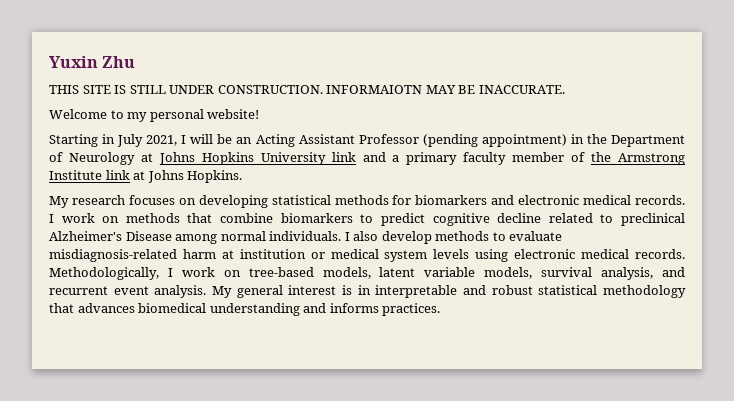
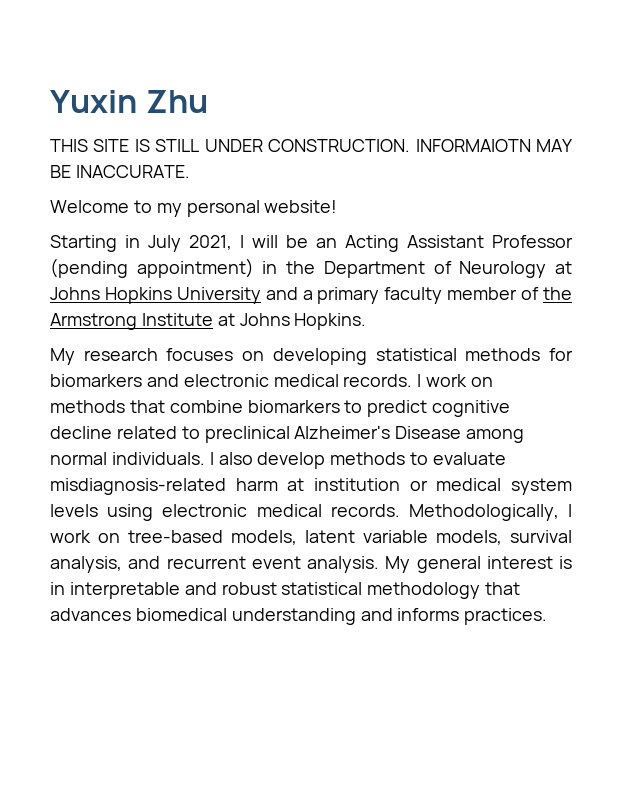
[331,152,356,162] link -> (261, 295) none
[105,170,130,180] link -> (213, 319) none

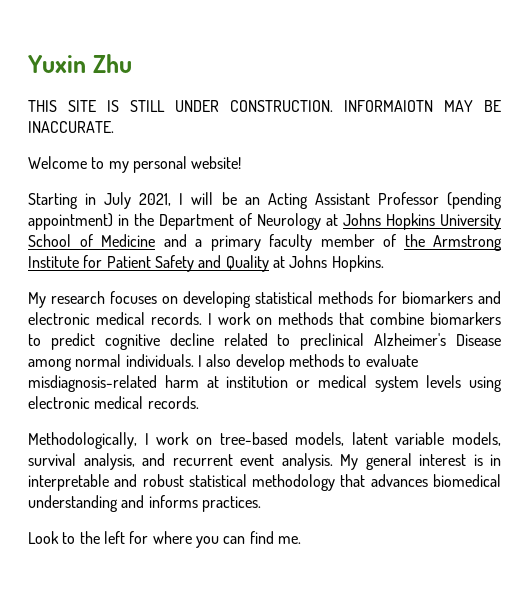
(261, 295) none -> [28,234,155,247] School of Medicine
(213, 319) none -> [83,255,269,272] for Patient Safety and Quality
(400, 510) none -> (199, 402) //
(548, 616) none -> [28,531,301,548] // Look to the left for where you can find me.

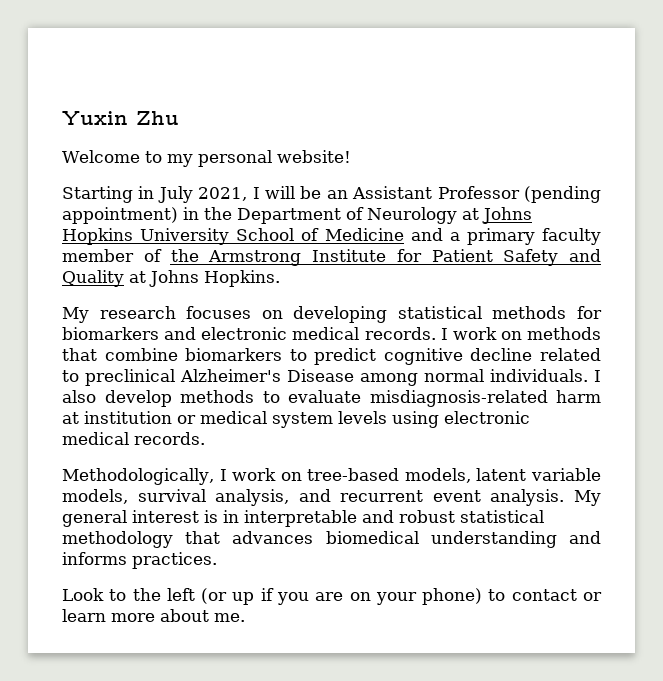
[28,100,501,112] [28,121,114,133] // THIS SITE IS STILL UNDER CONSTRUCTION. INFORMAIOTN MAY BE INACCURATE. -> (179, 118) none
[267,193,308,209] Acting -> (348, 194) none
[129,531,274,548] for where you can find -> [201,588,602,605] [62,609,209,622] (or up if you are on your phone) to contact or learn more about

